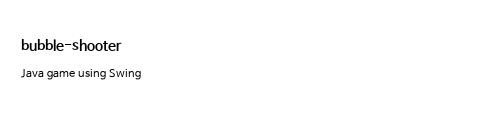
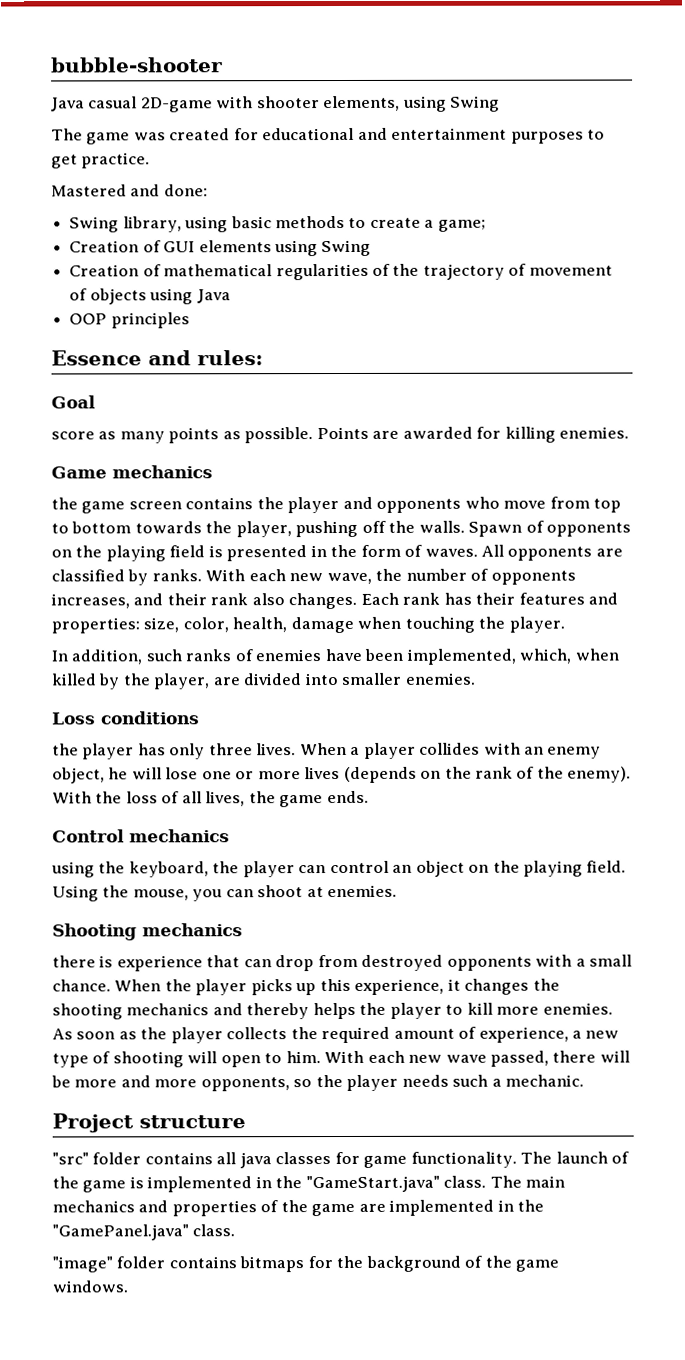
[46,69,141,80] game using Swing -> [88,95,501,113] [51,127,606,145] [51,152,151,169] [51,184,208,197] [69,215,486,233] [69,239,372,257] [69,263,613,281] [69,288,231,305] [69,312,190,329] [51,350,263,366] [51,395,96,409] [51,426,630,444] [51,465,213,479] [51,496,622,514] [51,520,632,538] [51,544,623,562] [51,568,576,586] [51,592,619,610] [51,616,565,634] [51,648,619,665] [51,672,476,690] [52,711,200,725] [52,742,602,760] [52,766,632,784] [52,790,369,808] [52,829,230,843] [51,860,627,878] [52,884,398,902] [52,923,243,941] [52,954,633,972] [52,978,560,996] [52,1002,613,1020] [52,1026,620,1044] [52,1050,630,1068] [51,1074,585,1092] [52,1113,246,1133] [52,1151,630,1169] [52,1175,566,1193] [52,1199,545,1217] [52,1224,236,1241] [52,1255,560,1273] [52,1280,128,1293] casual 2D-game with shooter elements, using Swing // The game was created for educational and entertainment purposes to get practice. // Mastered and done: // Swing library, using basic methods to create a game; // Creation of GUI elements using Swing // Creation of mathematical regularities of the trajectory of movement of objects using Java // OOP principles // Essence and rules: // Goal // score as many points as possible. Points are awarded for killing enemies. // Game mechanics // the game screen contains the player and opponents who move from top to bottom towards the player, pushing off the walls. Spawn of opponents on the playing field is presented in the form of waves. All opponents are classified by ranks. With each new wave, the number of opponents increases, and their rank also changes. Each rank has their features and properties: size, color, health, damage when touching the player. // In addition, such ranks of enemies have been implemented, which, when killed by the player, are divided into smaller enemies. // Loss conditions // the player has only three lives. When a player collides with an enemy object, he will lose one or more lives (depends on the rank of the enemy). With the loss of all lives, the game ends. // Control mechanics // using the keyboard, the player can control an object on the playing field. Using the mouse, you can shoot at enemies. // Shooting mechanics // there is experience that can drop from destroyed opponents with a small chance. When the player picks up this experience, it changes the shooting mechanics and thereby helps the player to kill more enemies. As soon as the player collects the required amount of experience, a new type of shooting will open to him. With each new wave passed, there will be more and more opponents, so the player needs such a mechanic. // Project structure // "src" folder contains all java classes for game functionality. The launch of the game is implemented in the "GameStart.java" class. The main mechanics and properties of the game are implemented in the "GamePanel.java" class. // "image" folder contains bitmaps for the background of the game windows.

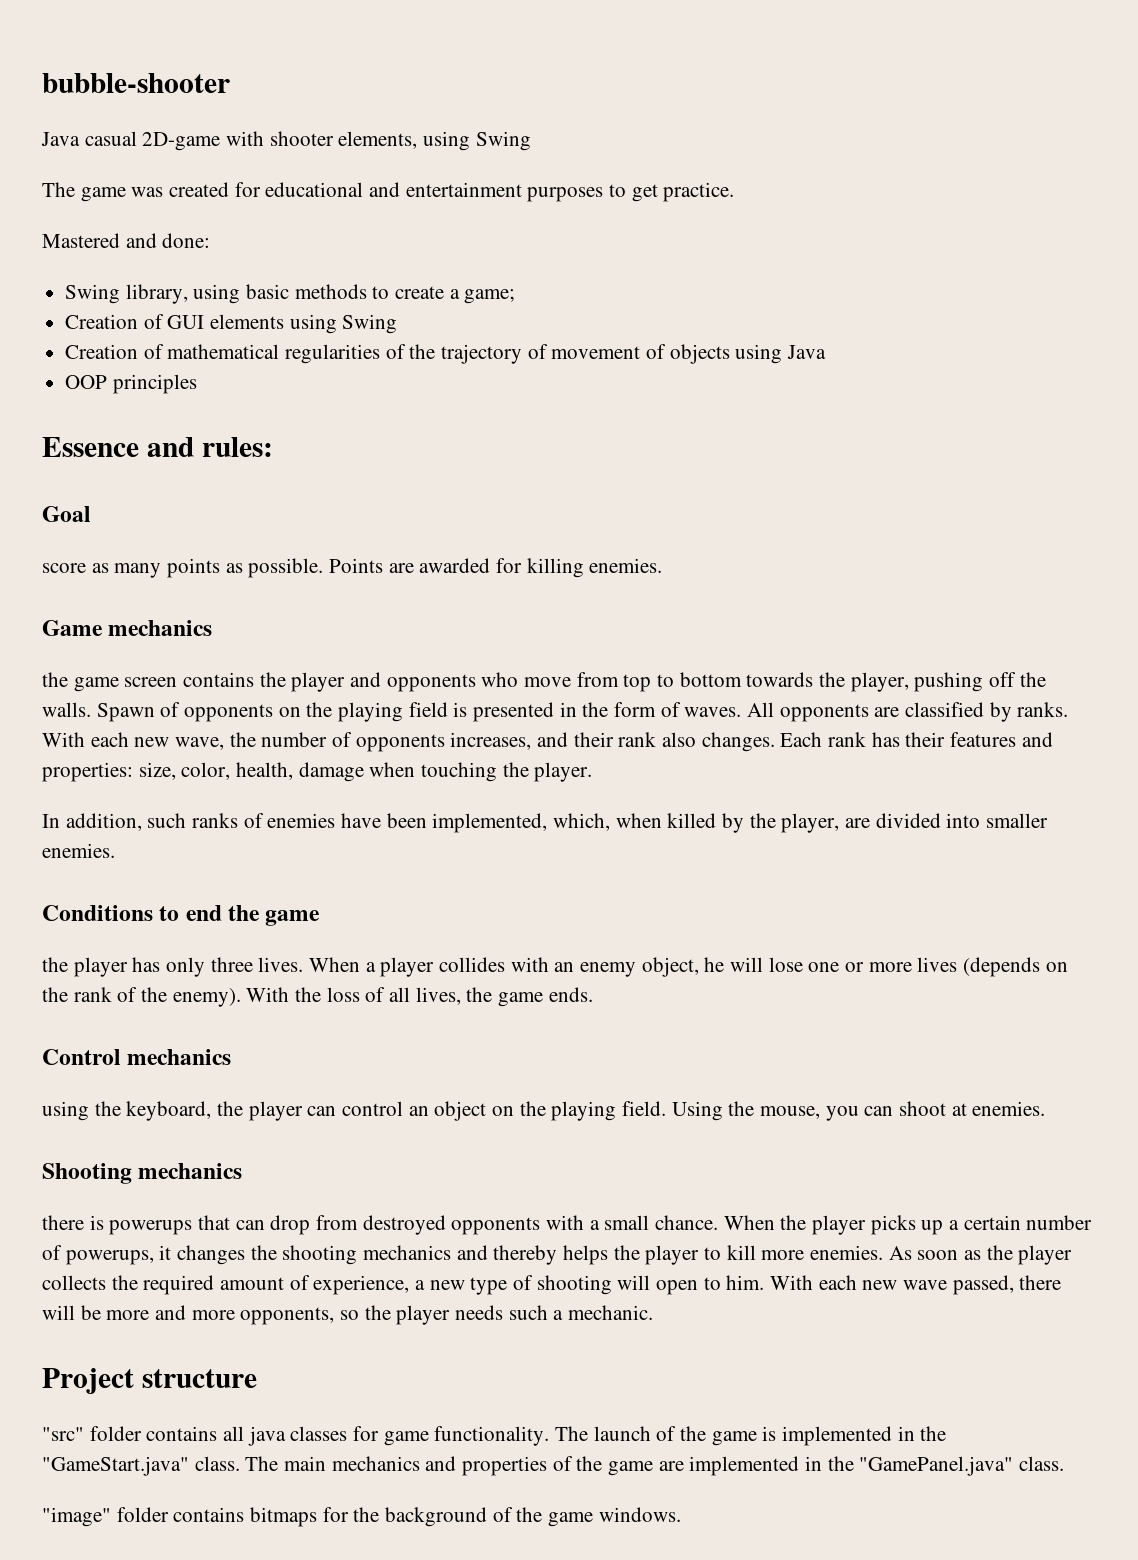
[52,711,200,725] Loss conditions -> [42,905,321,926] Conditions to end the game
[116,955,203,972] experience -> [109,1220,193,1235] powerups
[319,978,445,995] this experience, -> [949,1215,1093,1230] [42,1245,154,1265] a certain number of powerups,

